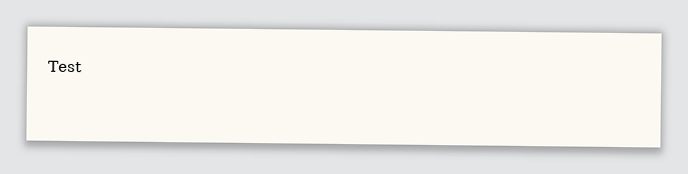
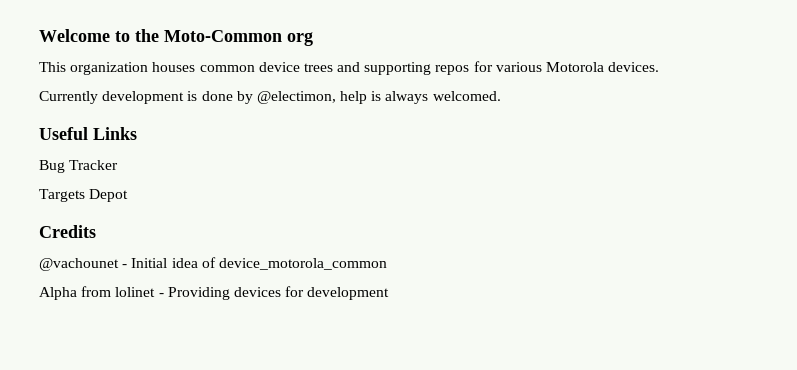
[48,60,82,73] Test -> [39,29,313,46] [39,61,660,75] [39,91,501,104] [39,127,137,140] [39,160,119,173] [39,189,129,202] [39,225,96,238] [39,257,387,271] [39,286,390,300] Welcome to the Moto-Common org // This organization houses common device trees and supporting repos for various Motorola devices. // Currently development is done by @electimon, help is always welcomed. // Useful Links // Bug Tracker // Targets Depot // Credits // @vachounet - Initial idea of device_motorola_common // Alpha from lolinet - Providing devices for development

